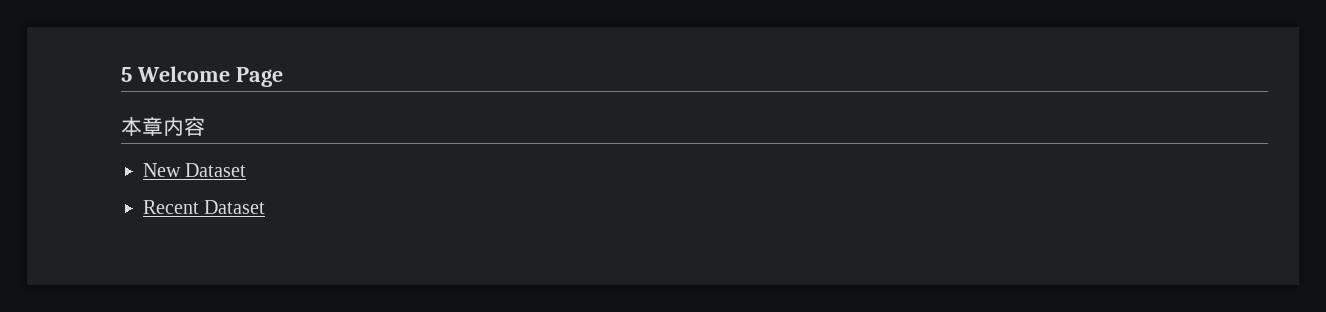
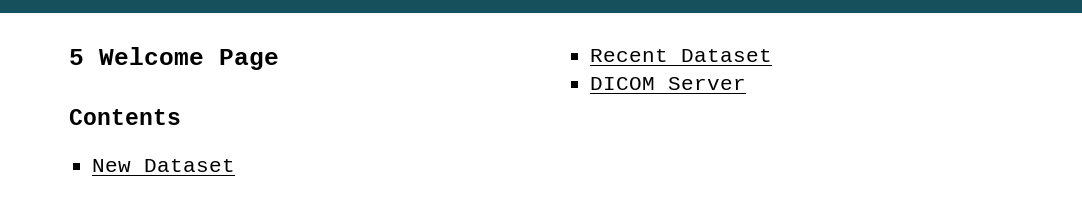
[121,116,205,136] 本章内容 -> [69,109,181,125] Contents
(266, 207) none -> [590,77,747,90] // DICOM Server

